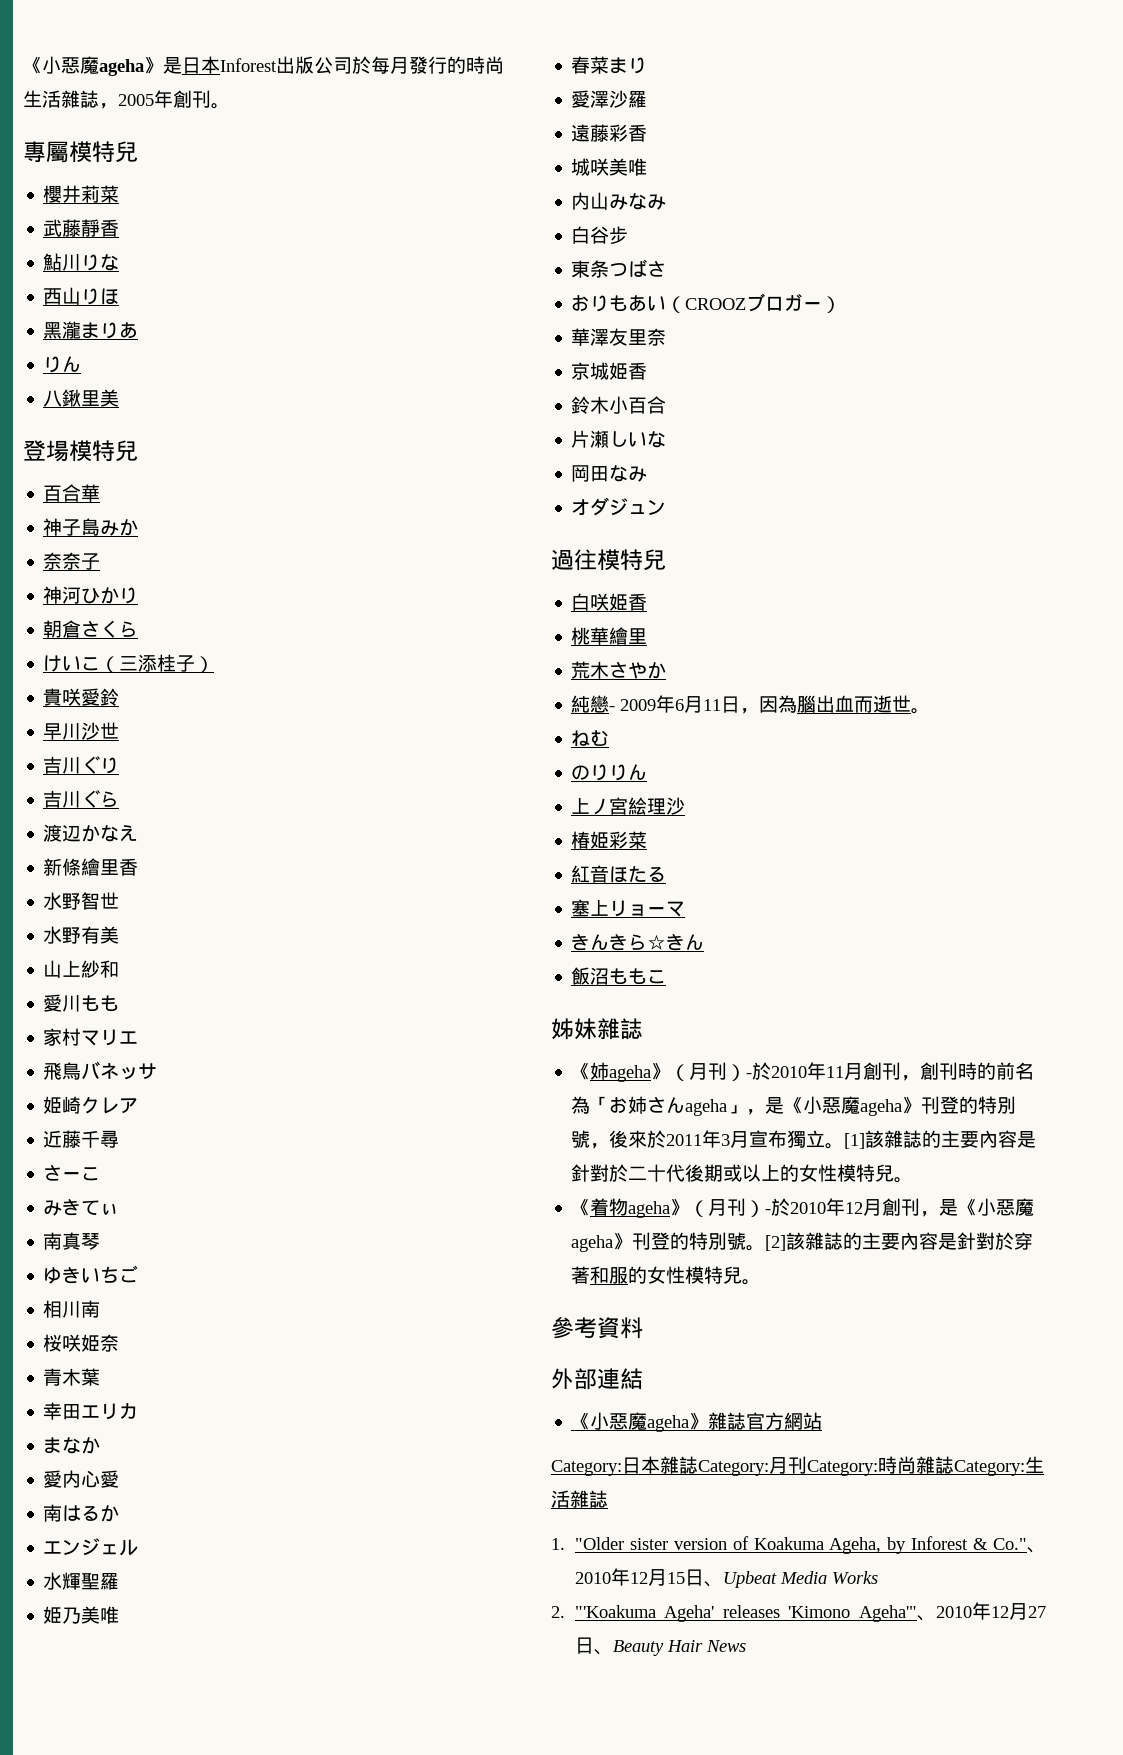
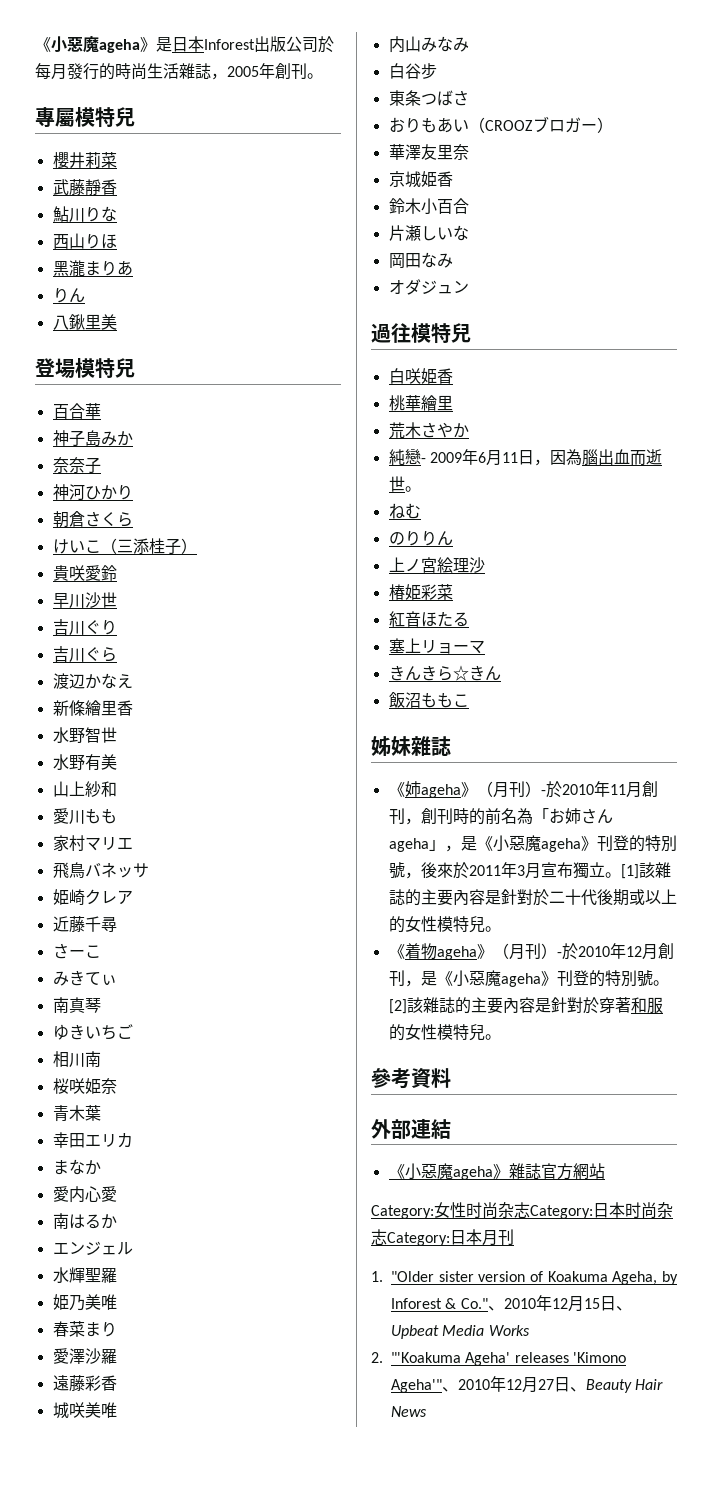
[622,1456,1044,1476] [551,1490,608,1508] 日本雜誌Category:月刊Category:時尚雜誌Category:生活雜誌 -> [434,1202,673,1219] [371,1229,514,1246] 女性时尚杂志Category:日本时尚杂志Category:日本月刊

